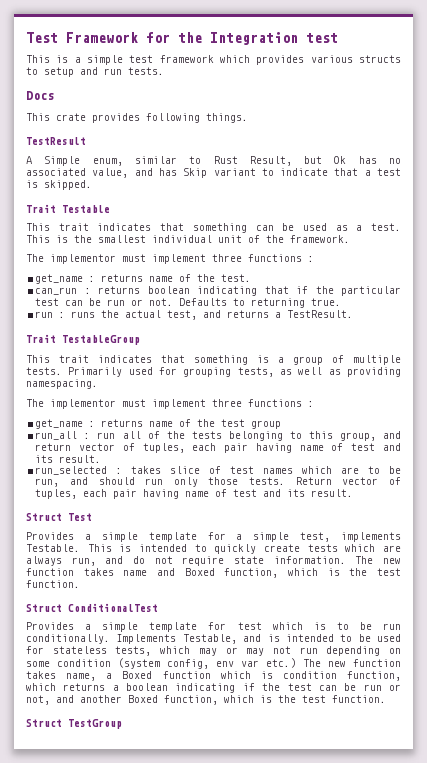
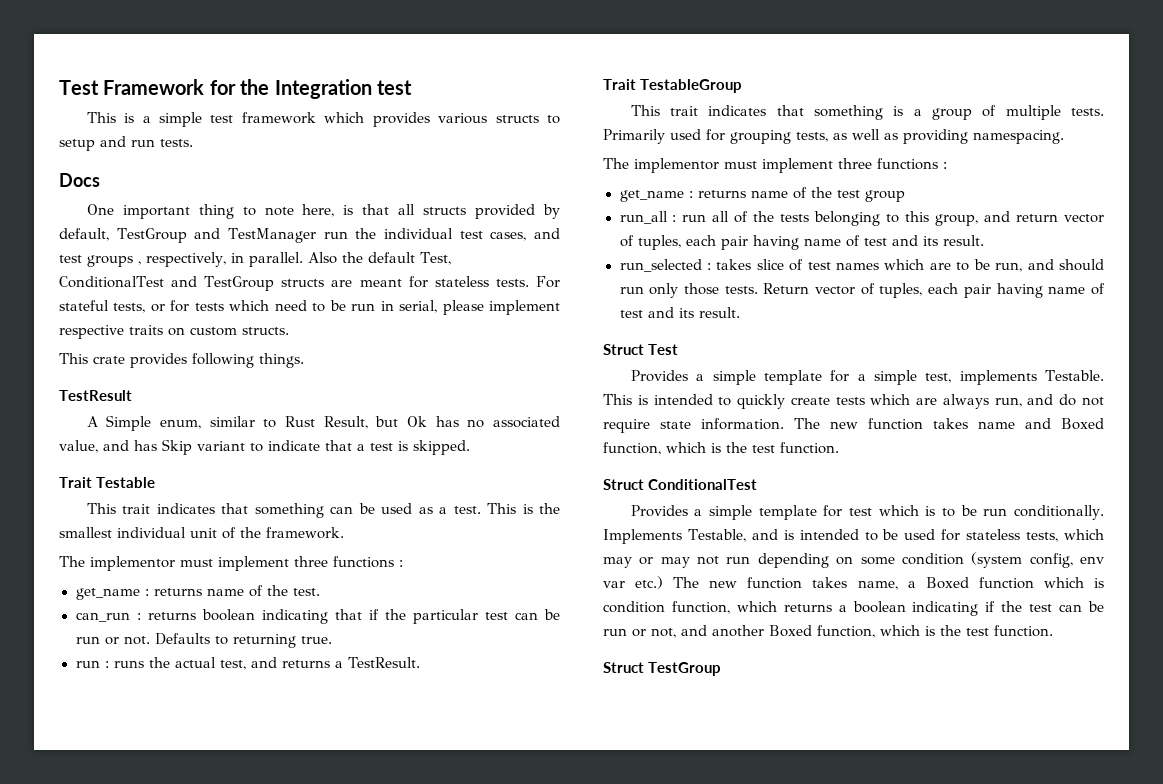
(54, 95) none -> [86,204,560,219] [59,228,561,243] [59,252,451,267] [59,276,560,291] [59,300,560,315] [59,325,289,339] // One important thing to note here, is that all structs provided by default, TestGroup and TestManager run the individual test cases, and test groups , respectively, in parallel. Also the default Test, ConditionalTest and TestGroup structs are meant for stateless tests. For stateful tests, or for tests which need to be run in serial, please implement respective traits on custom structs.

